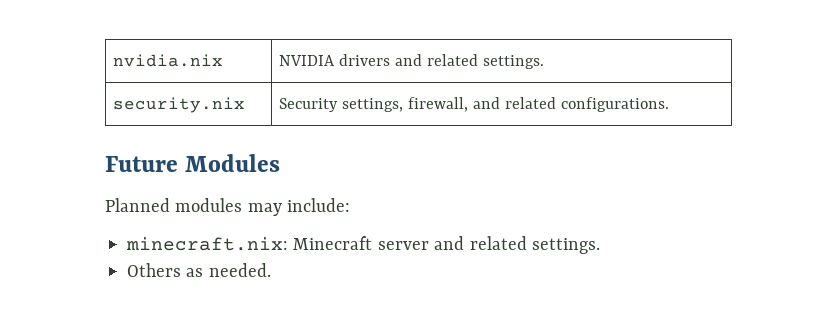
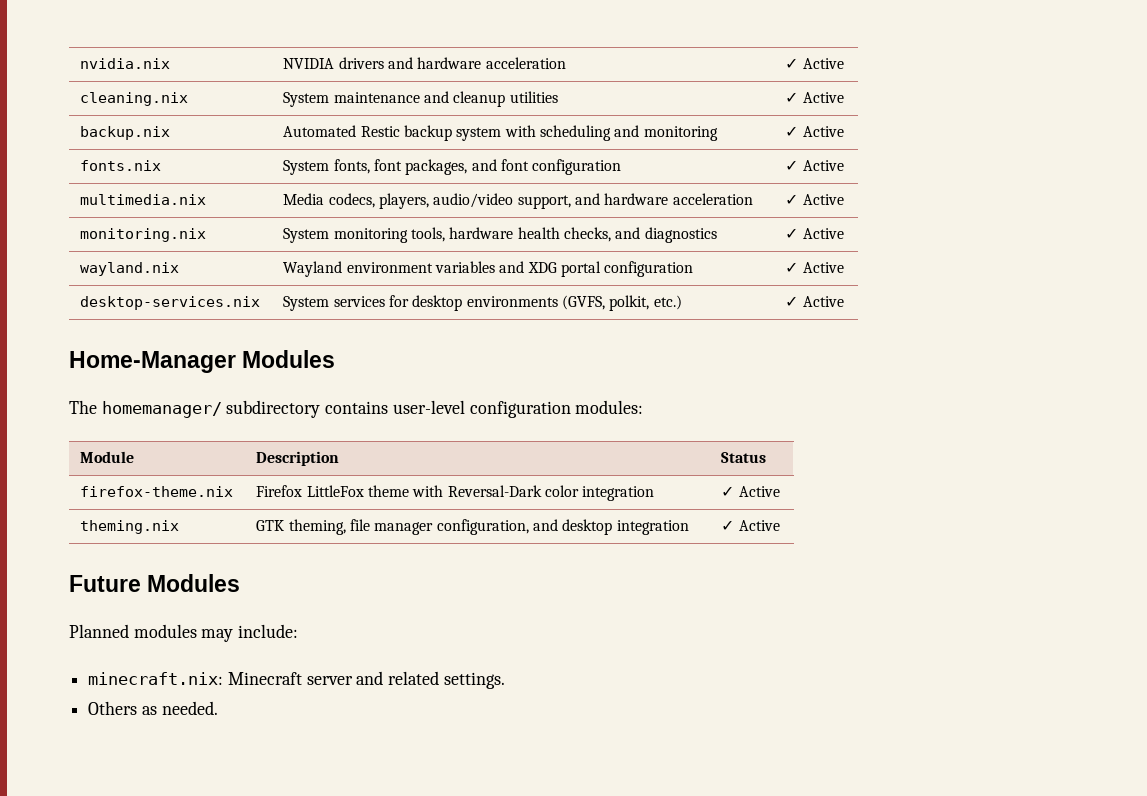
[426,54,544,69] [113,97,246,113] [279,97,669,112] related settings. // security.nix | Security settings, firewall, and related configurations. -> [417,57,566,69] [785,58,844,69] [80,92,189,106] [283,91,558,107] [785,92,844,103] [80,126,171,140] [283,125,718,141] [785,126,844,137] [80,160,162,171] [283,159,622,175] [785,160,844,171] [80,194,207,205] [283,193,753,209] [785,194,844,205] [80,228,207,242] [283,227,717,243] [785,228,844,239] [80,262,180,276] [283,261,694,277] [785,262,844,273] [80,296,261,310] [283,295,682,311] [785,296,844,307] [69,350,336,373] [69,400,644,418] [80,451,135,463] [256,451,340,466] [721,452,767,463] [80,486,234,497] [256,485,655,501] [721,486,780,497] [80,520,180,534] [256,519,689,535] [721,520,780,531] hardware acceleration | ✓ Active // cleaning.nix | System maintenance and cleanup utilities | ✓ Active // backup.nix | Automated Restic backup system with scheduling and monitoring | ✓ Active // fonts.nix | System fonts, font packages, and font configuration | ✓ Active // multimedia.nix | Media codecs, players, audio/video support, and hardware acceleration | ✓ Active // monitoring.nix | System monitoring tools, hardware health checks, and diagnostics | ✓ Active // wayland.nix | Wayland environment variables and XDG portal configuration | ✓ Active // desktop-services.nix | System services for desktop environments (GVFS, polkit, etc.) | ✓ Active // Home-Manager Modules // The homemanager/ subdirectory contains user-level configuration modules: // Module | Description | Status // firefox-theme.nix | Firefox LittleFox theme with Reversal-Dark color integration | ✓ Active // theming.nix | GTK theming, file manager configuration, and desktop integration | ✓ Active

